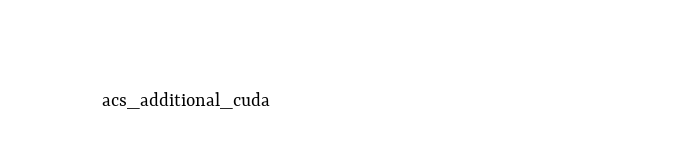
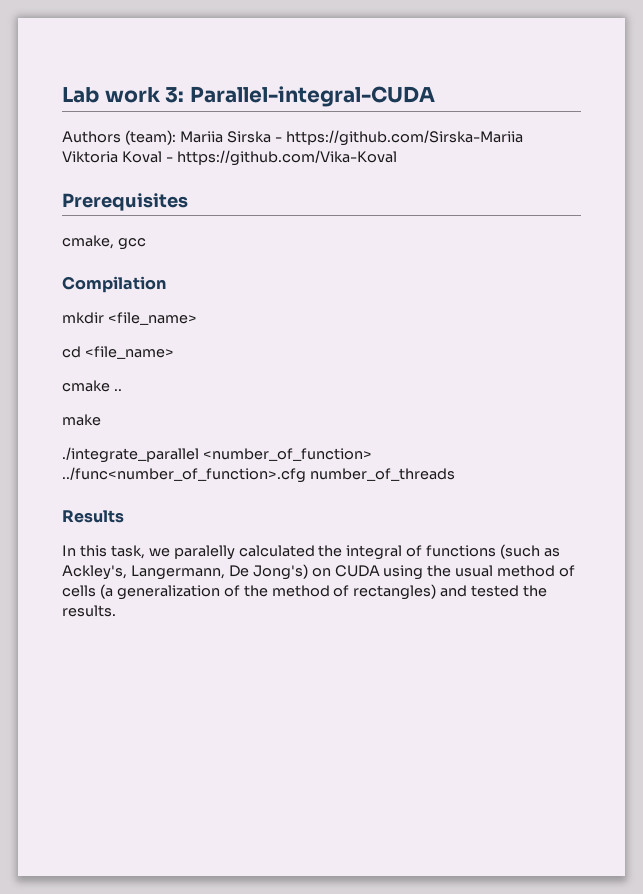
[102,92,270,109] acs_additional_cuda -> [62,86,435,107] [62,130,523,146] [62,150,397,166] [62,193,188,211] [62,235,146,250] [62,276,166,293] [62,312,197,325] [62,346,174,359] [62,380,122,392] [62,414,101,426] [62,447,372,463] [62,467,455,483] [62,510,124,523] [62,544,561,560] [62,564,576,580] [62,584,548,600] [62,605,116,617] Lab work 3: Parallel-integral-CUDA // Authors (team): Mariia Sirska - https://github.com/Sirska-Mariia Viktoria Koval - https://github.com/Vika-Koval // Prerequisites // cmake, gcc // Compilation // mkdir <file_name> // cd <file_name> // cmake .. // make // ./integrate_parallel <number_of_function> ../func<number_of_function>.cfg number_of_threads // Results // In this task, we paralelly calculated the integral of functions (such as Ackley's, Langermann, De Jong's) on CUDA using the usual method of cells (a generalization of the method of rectangles) and tested the results.

